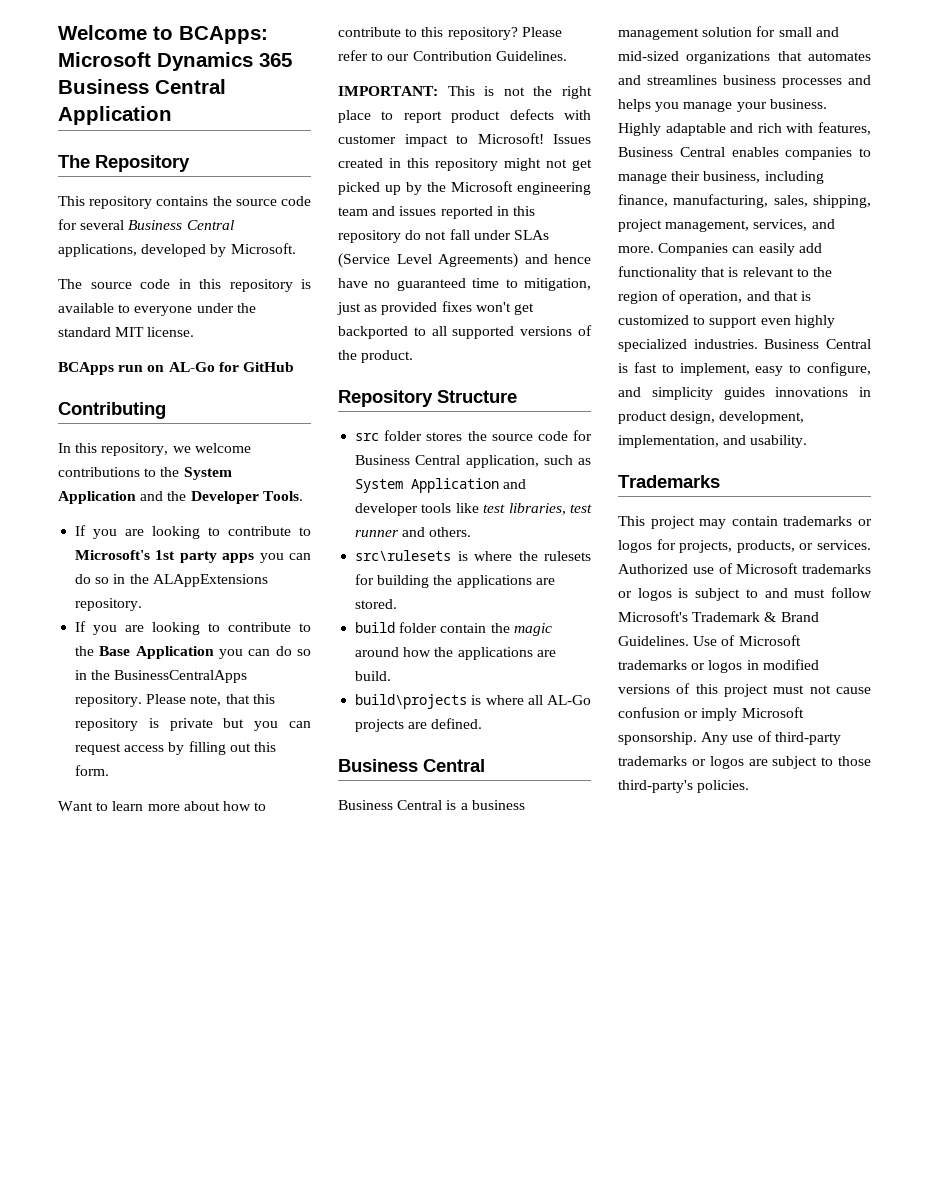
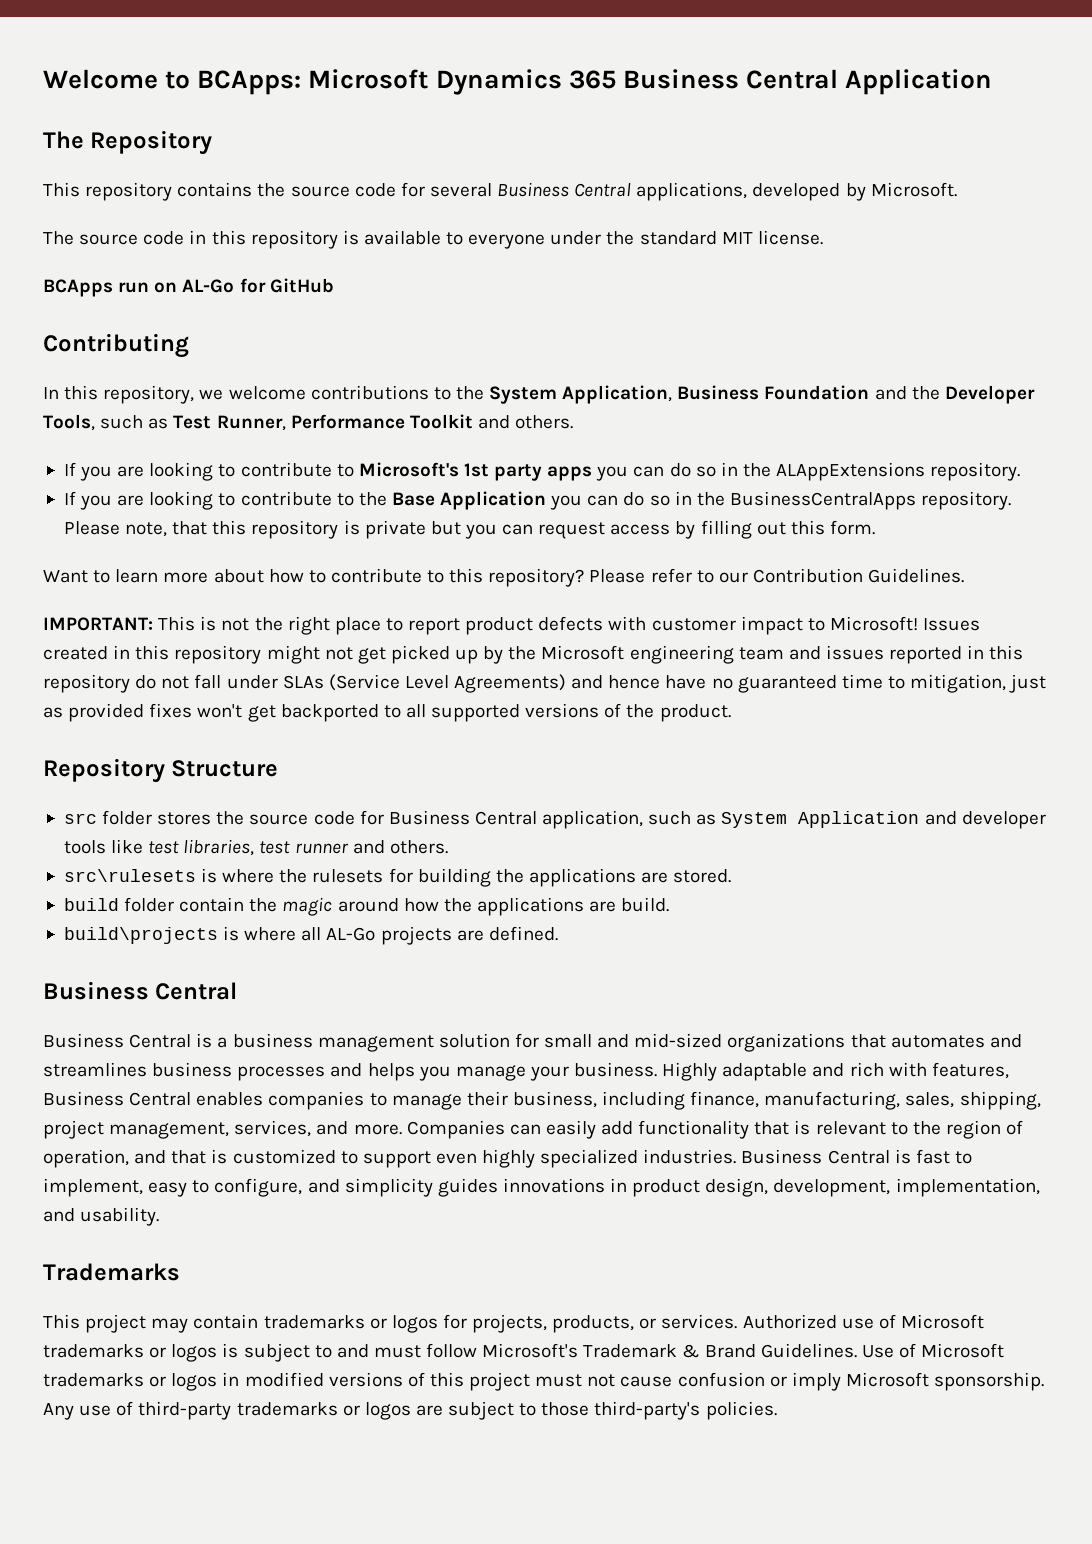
[58,491,303,504] Application and the Developer Tools. -> [562,385,1035,404] [43,414,574,431] Application, Business Foundation and the Developer Tools, such as Test Runner, Performance Toolkit and others.

